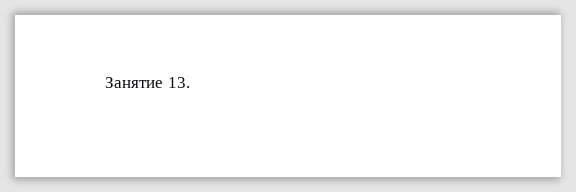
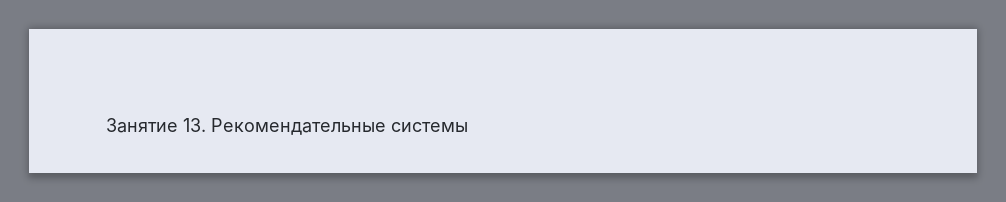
(190, 82) none -> [211,118,468,135] Рекомендательные системы

